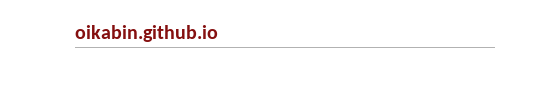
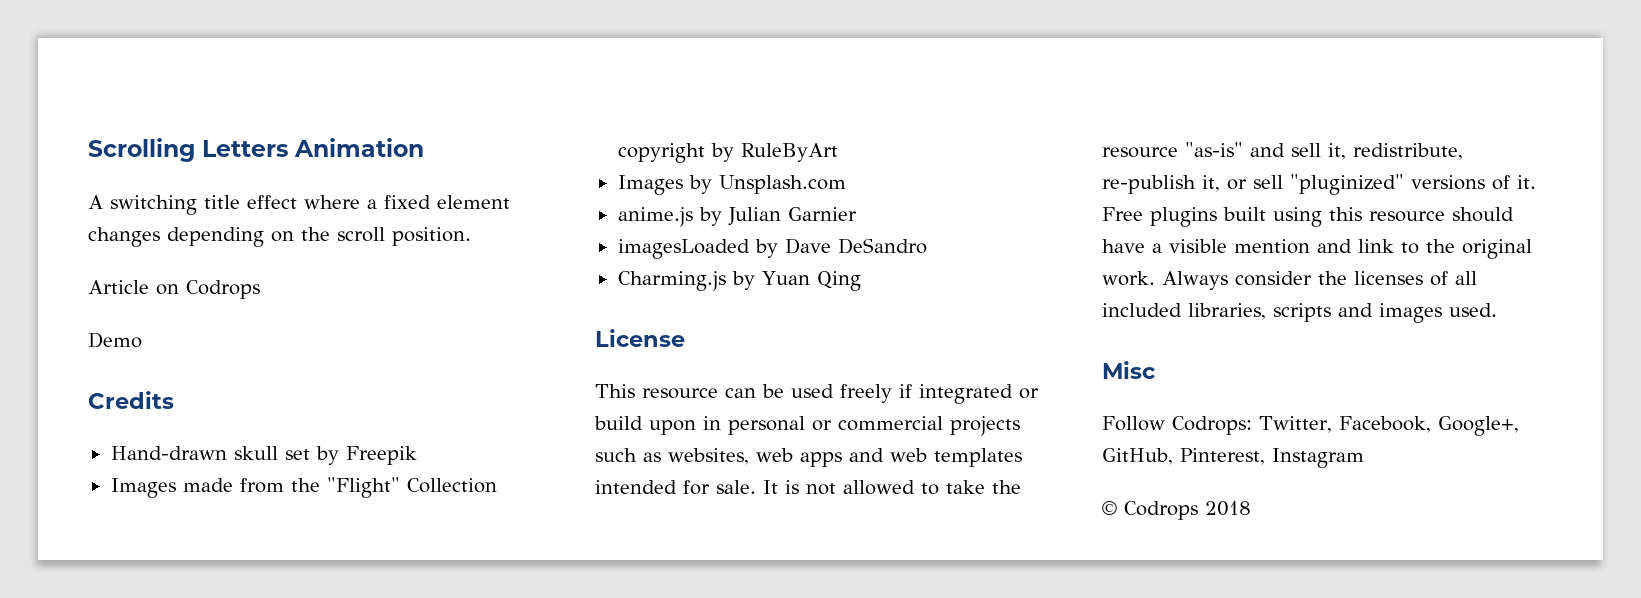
[75,25,218,42] oikabin.github.io -> [88,138,424,162] [88,195,510,215] [88,227,471,247] [88,280,260,299] [88,332,142,348] [88,391,174,409] [110,446,417,465] [110,477,497,498] [617,143,838,163] [617,175,846,195] [617,207,857,227] [617,238,927,259] [617,271,861,291] [595,329,685,347] [595,384,1039,404] [594,416,1020,436] [595,448,1022,467] [595,480,1021,495] [1102,142,1463,160] [1102,174,1536,195] [1102,207,1514,227] [1102,239,1532,259] [1102,271,1477,290] [1102,303,1497,323] [1102,361,1155,379] [1102,416,1519,436] [1102,448,1364,468] [1102,501,1251,520] Scrolling Letters Animation // A switching title effect where a fixed element changes depending on the scroll position. // Article on Codrops // Demo // Credits // Hand-drawn skull set by Freepik // Images made from the "Flight" Collection copyright by RuleByArt // Images by Unsplash.com // anime.js by Julian Garnier // imagesLoaded by Dave DeSandro // Charming.js by Yuan Qing // License // This resource can be used freely if integrated or build upon in personal or commercial projects such as websites, web apps and web templates intended for sale. It is not allowed to take the resource "as-is" and sell it, redistribute, re-publish it, or sell "pluginized" versions of it. Free plugins built using this resource should have a visible mention and link to the original work. Always consider the licenses of all included libraries, scripts and images used. // Misc // Follow Codrops: Twitter, Facebook, Google+, GitHub, Pinterest, Instagram // © Codrops 2018

